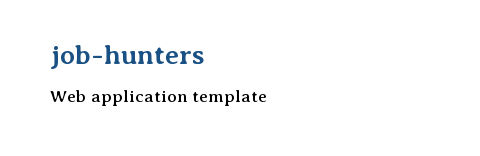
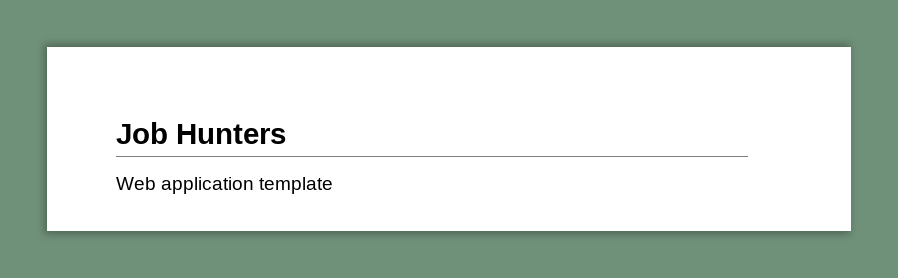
[50,45,204,69] job-hunters -> [116,122,286,144] Job Hunters

